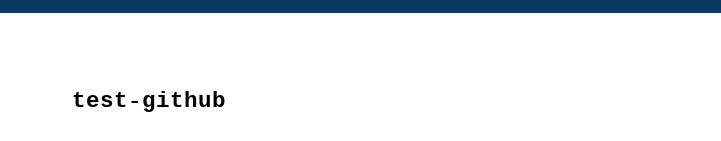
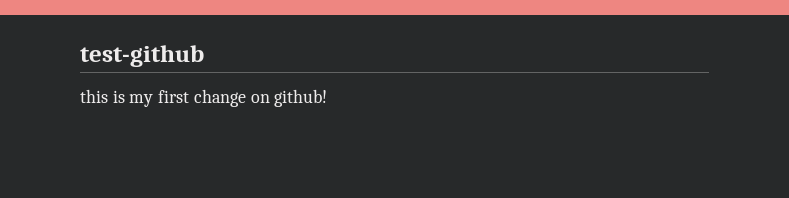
(226, 101) none -> [80,89,328,107] // this is my first change on github!

